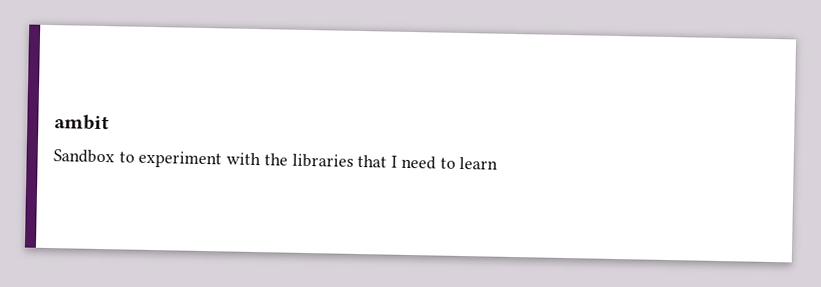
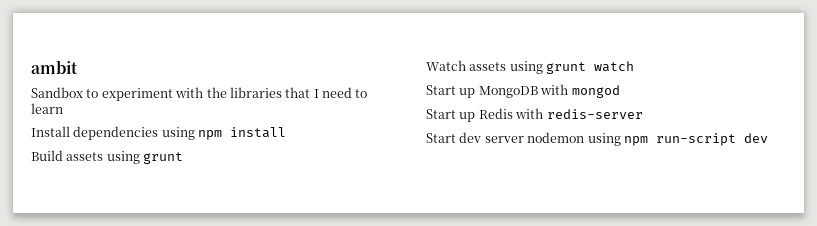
(499, 163) none -> [31,126,287,140] [31,150,184,164] [426,60,635,74] [426,84,620,98] [426,108,643,122] [426,132,768,146] // Install dependencies using npm install // Build assets using grunt // Watch assets using grunt watch // Start up MongoDB with mongod // Start up Redis with redis-server // Start dev server nodemon using npm run-script dev

